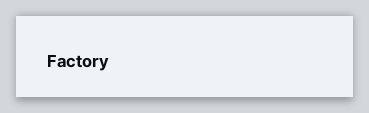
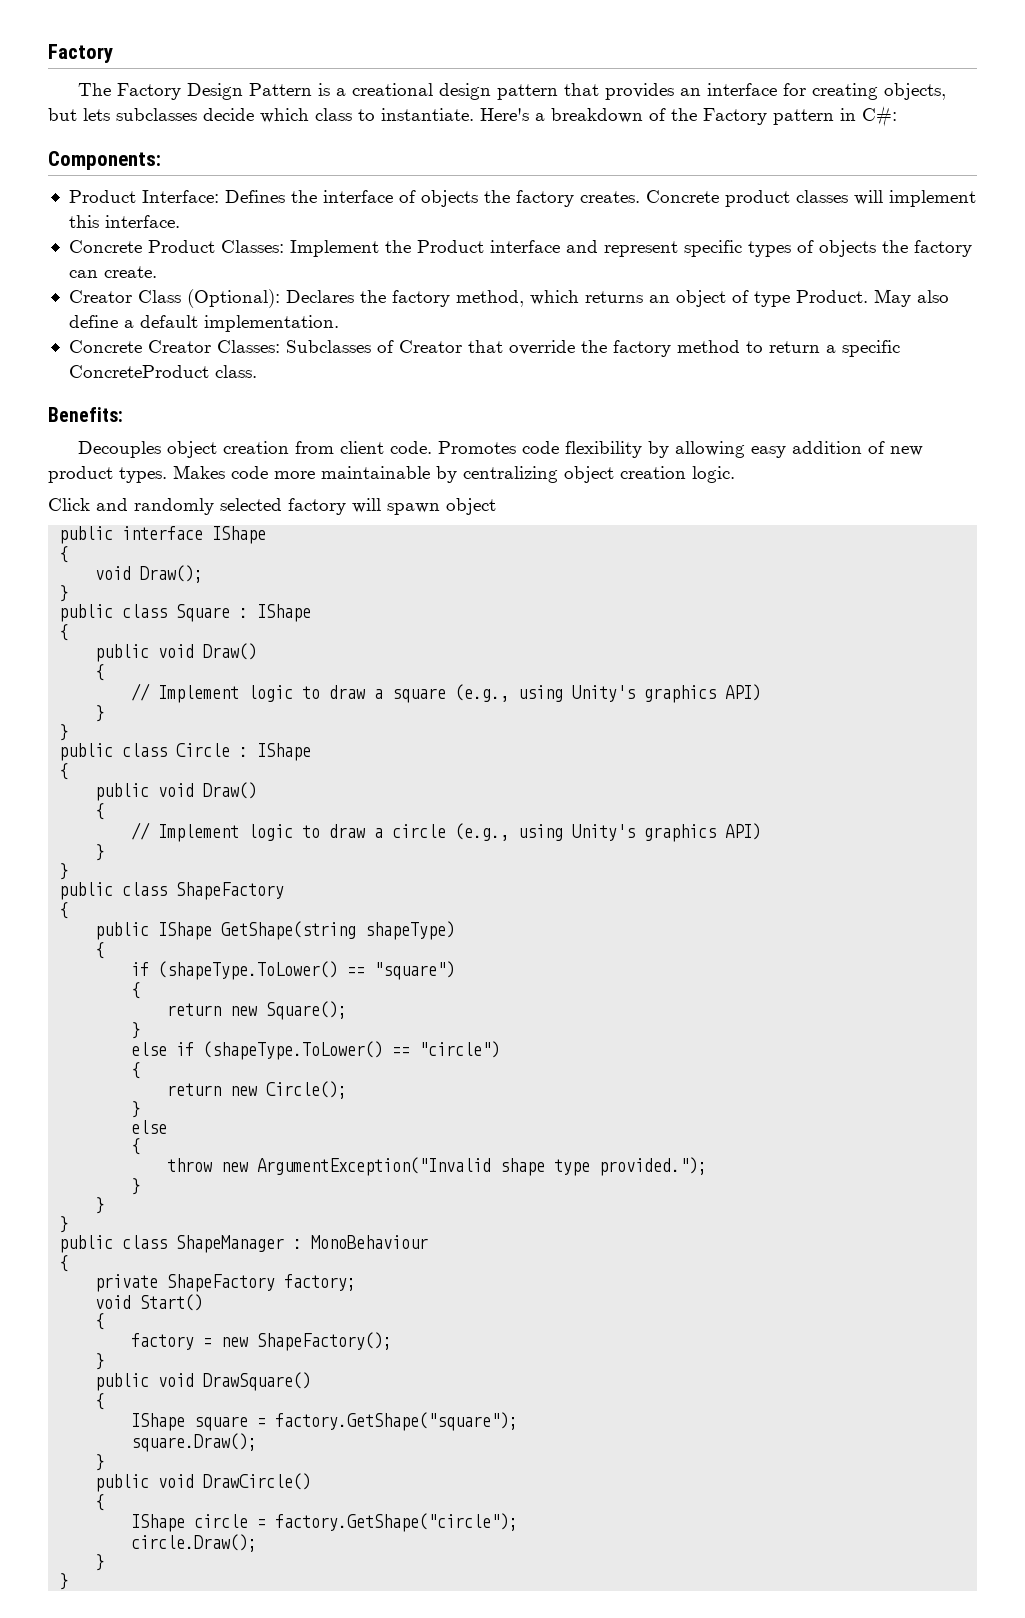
[47,54,109,71] Factory -> [48,44,113,63] [77,83,946,100] [48,106,897,127] [48,151,161,170] [68,190,976,207] [68,215,180,228] [68,240,972,257] [68,266,157,278] [68,289,949,308] [68,315,339,332] [68,340,900,357] [68,365,257,378] [48,407,123,422] [77,441,923,458] [48,465,735,483] [48,498,496,515] [59,526,267,544] [59,546,69,563] [95,565,204,583] [59,585,69,602] [59,604,312,622] [59,624,69,641] [95,643,258,662] [95,664,105,681] [131,683,762,703] [95,705,105,722] [59,724,69,741] [59,743,312,761] [59,763,69,780] [95,782,258,801] [95,803,105,820] [131,822,762,842] [95,844,105,861] [59,863,69,880] [59,882,285,900] [59,902,69,919] [95,921,456,940] [95,942,105,959] [131,961,456,980] [131,982,141,999] [167,1001,348,1020] [131,1022,141,1039] [131,1041,501,1060] [131,1062,141,1079] [167,1081,348,1099] [131,1101,141,1118] [131,1120,168,1134] [131,1138,141,1155] [167,1157,708,1176] [131,1178,141,1195] [95,1197,105,1214] [59,1216,69,1233] [59,1235,429,1253] [59,1255,69,1272] [95,1274,357,1292] [95,1294,204,1311] [95,1313,105,1330] [131,1332,393,1351] [95,1353,105,1370] [95,1372,312,1391] [95,1393,105,1410] [131,1412,519,1431] [131,1433,258,1452] [95,1454,105,1471] [95,1473,312,1492] [95,1494,105,1511] [131,1513,519,1532] [131,1534,258,1552] [95,1554,105,1571] [59,1573,69,1590] Factory // The Factory Design Pattern is a creational design pattern that provides an interface for creating objects, but lets subclasses decide which class to instantiate. Here's a breakdown of the Factory pattern in C#: // Components: // Product Interface: Defines the interface of objects the factory creates. Concrete product classes will implement this interface. // Concrete Product Classes: Implement the Product interface and represent specific types of objects the factory can create. // Creator Class (Optional): Declares the factory method, which returns an object of type Product. May also define a default implementation. // Concrete Creator Classes: Subclasses of Creator that override the factory method to return a specific ConcreteProduct class. // Benefits: // Decouples object creation from client code. Promotes code flexibility by allowing easy addition of new product types. Makes code more maintainable by centralizing object creation logic. // Click and randomly selected factory will spawn object // public interface IShape // { // void Draw(); // } // public class Square : IShape // { // public void Draw() // { // // Implement logic to draw a square (e.g., using Unity's graphics API) // } // } // public class Circle : IShape // { // public void Draw() // { // // Implement logic to draw a circle (e.g., using Unity's graphics API) // } // } // public class ShapeFactory // { // public IShape GetShape(string shapeType) // { // if (shapeType.ToLower() == "square") // { // return new Square(); // } // else if (shapeType.ToLower() == "circle") // { // return new Circle(); // } // else // { // throw new ArgumentException("Invalid shape type provided."); // } // } // } // public class ShapeManager : MonoBehaviour // { // private ShapeFactory factory; // void Start() // { // factory = new ShapeFactory(); // } // public void DrawSquare() // { // IShape square = factory.GetShape("square"); // square.Draw(); // } // public void DrawCircle() // { // IShape circle = factory.GetShape("circle"); // circle.Draw(); // } // }

